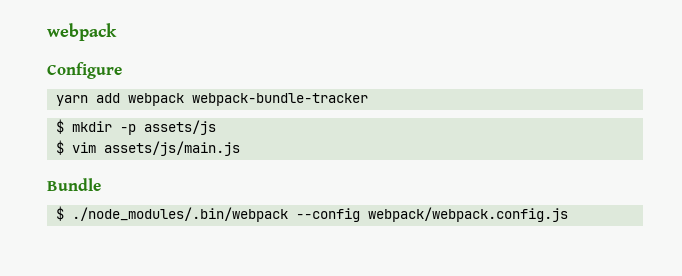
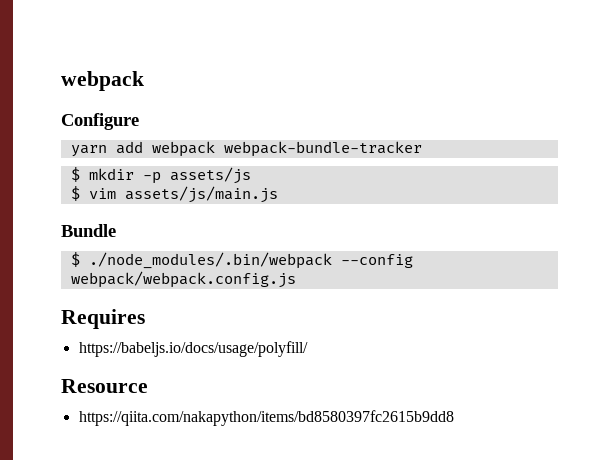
(568, 214) none -> [61,309,145,329] [78,341,308,357] [61,379,148,393] [78,410,454,426] // Requires // https://babeljs.io/docs/usage/polyfill/ // Resource // https://qiita.com/nakapython/items/bd8580397fc2615b9dd8

